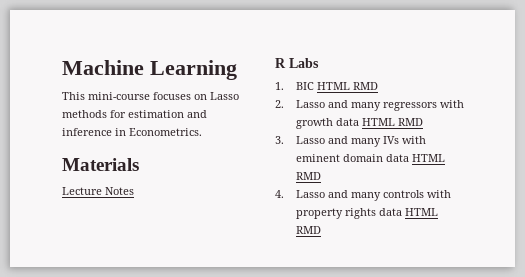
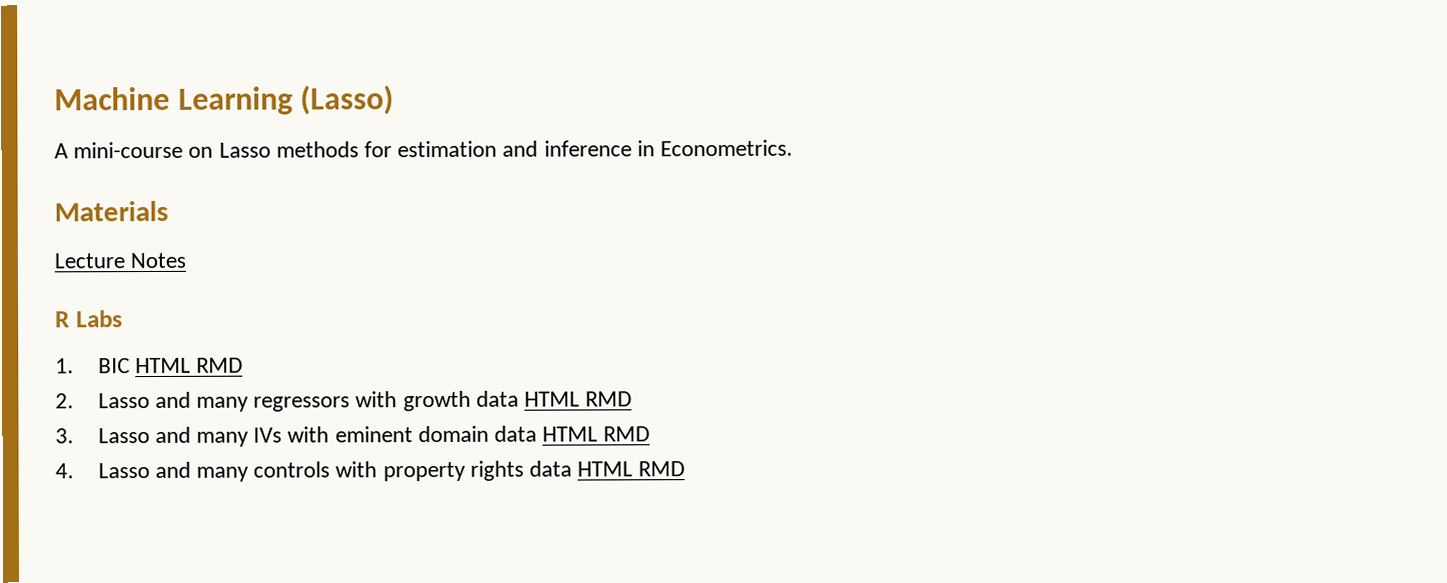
[62,92,191,100] // This mini-course focuses -> [300,85,395,115] [54,141,184,159] (Lasso) // A mini-course

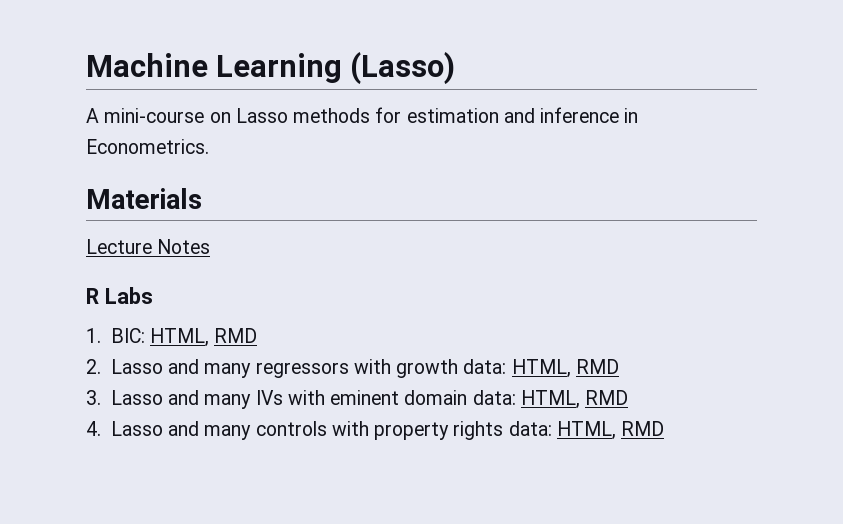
[97,357,191,374] BIC HTML -> [110,328,210,347] BIC: HTML,
[475,390,581,407] data HTML -> [463,359,571,378] data: HTML,
[494,425,599,442] data HTML -> [472,390,580,409] data: HTML,
[529,460,634,477] data HTML -> [508,421,616,440] data: HTML,

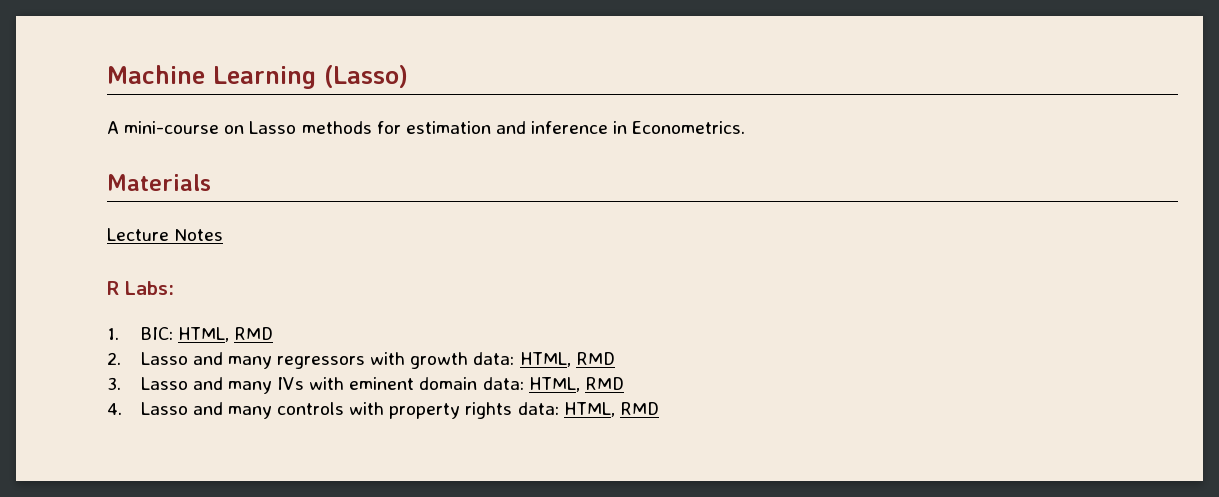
[104,287,153,304] Labs -> [125,281,174,295] Labs:

